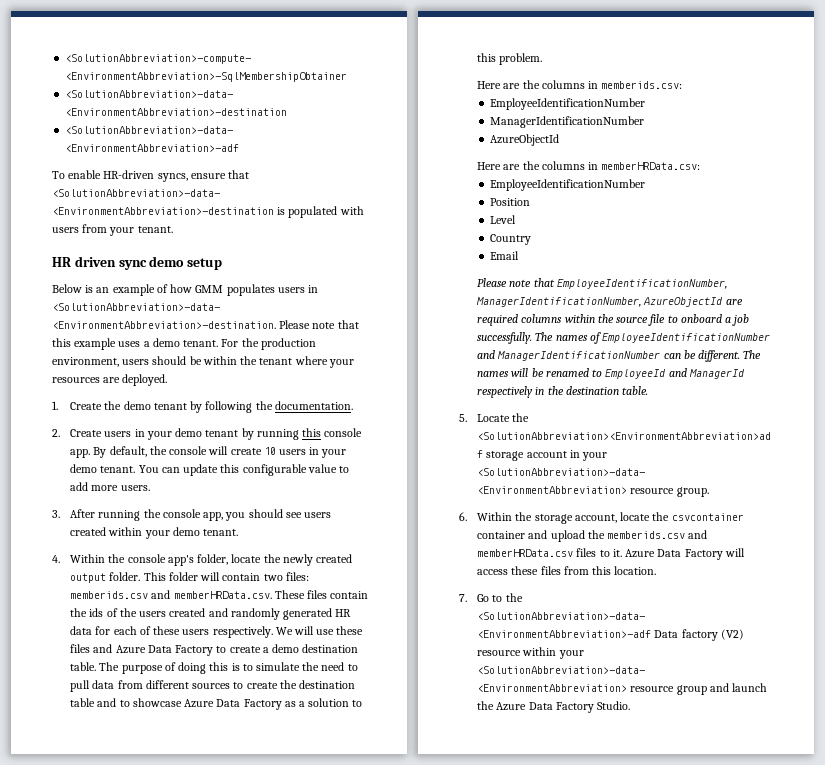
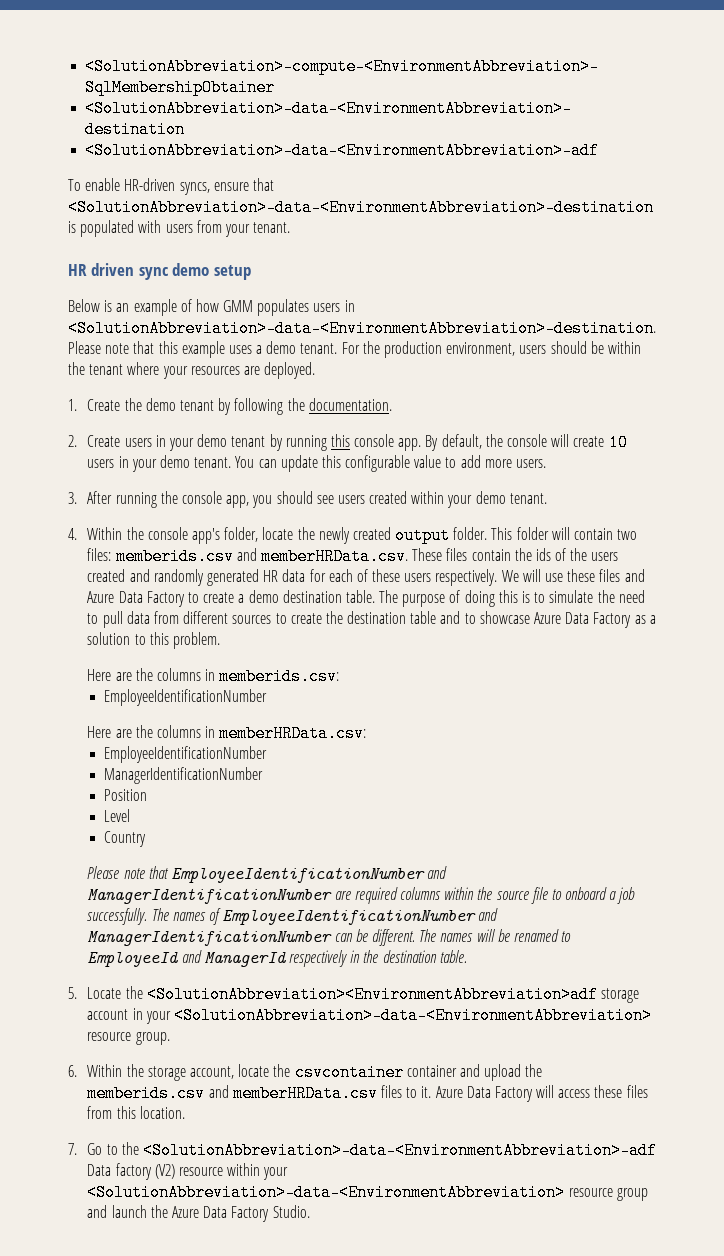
[490,116,645,128] [490,134,560,146] // ManagerIdentificationNumber // AzureObjectId -> (268, 697) none
(646, 185) none -> [104,767,264,784] // ManagerIdentificationNumber
[490,251,520,260] [477,278,727,289] [476,297,724,307] // Email // Please note that EmployeeIdentificationNumber, ManagerIdentificationNumber, AzureObjectId -> [87,866,448,883] [87,888,333,904] // Please note that EmployeeIdentificationNumber and ManagerIdentificationNumber

